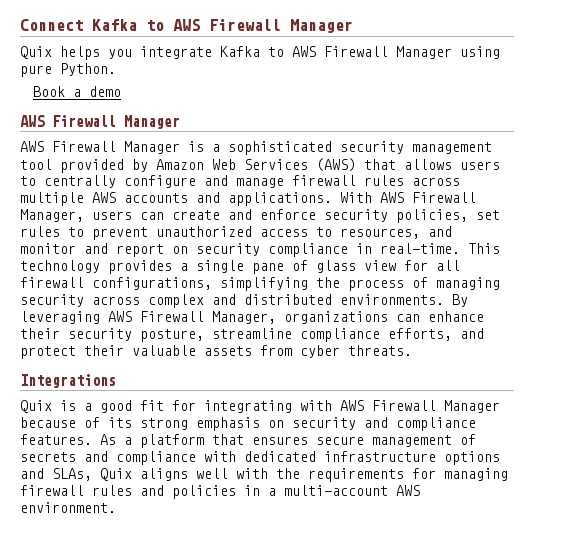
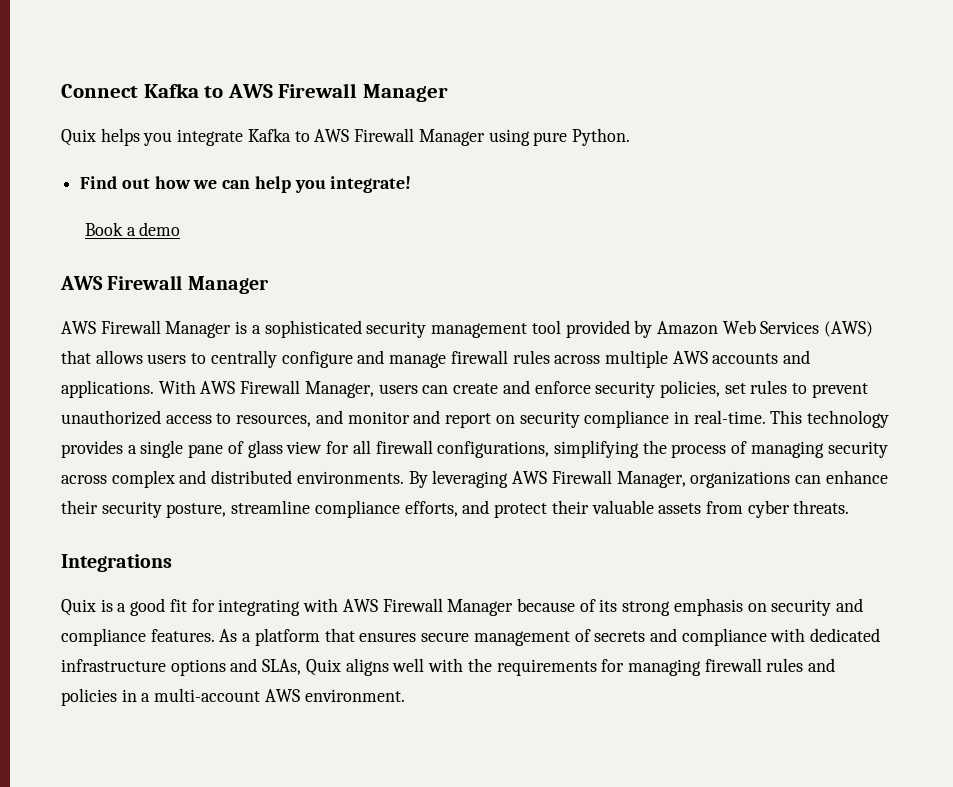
(116, 69) none -> [80,176,412,193] // Find out how we can help you integrate!

